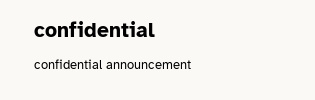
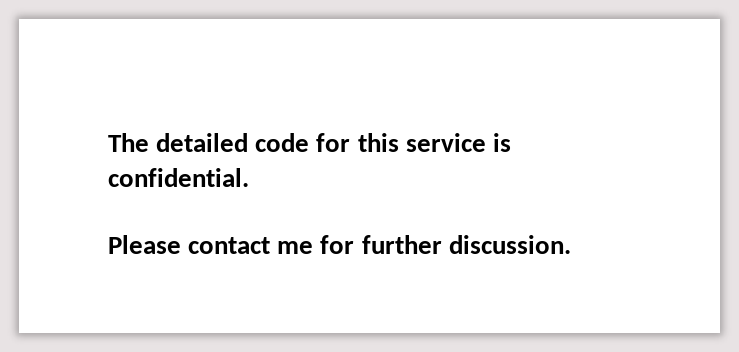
[34,21,155,37] [34,59,191,69] confidential // confidential announcement -> [108,133,511,152] [108,168,249,187] [108,235,571,254] The detailed code for this service is confidential. // Please contact me for further discussion.

